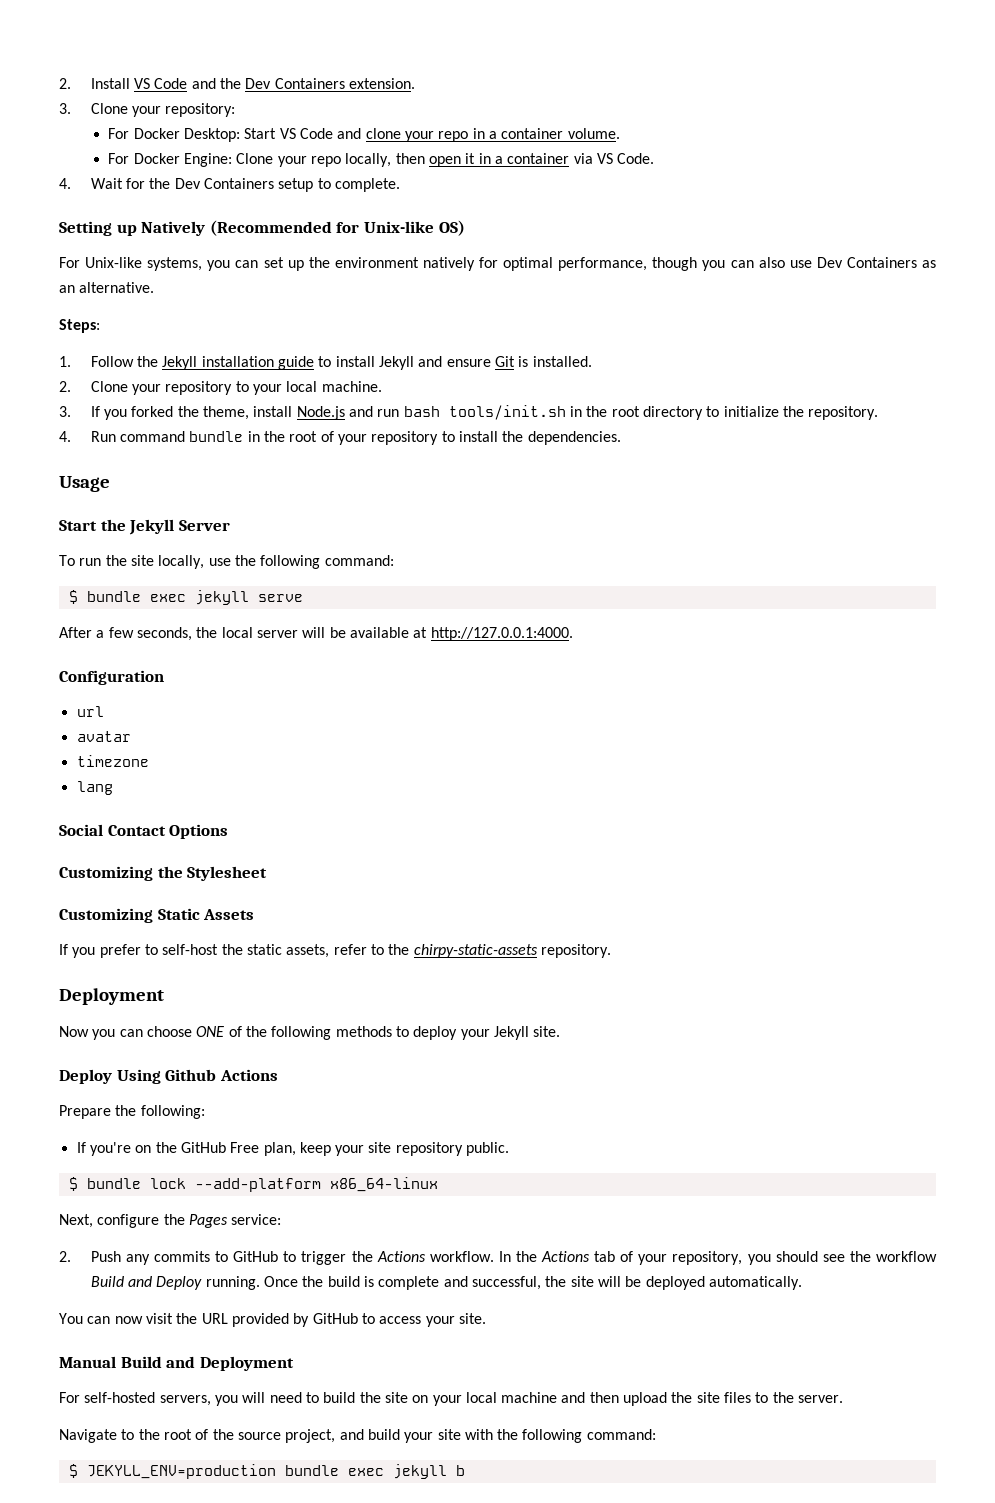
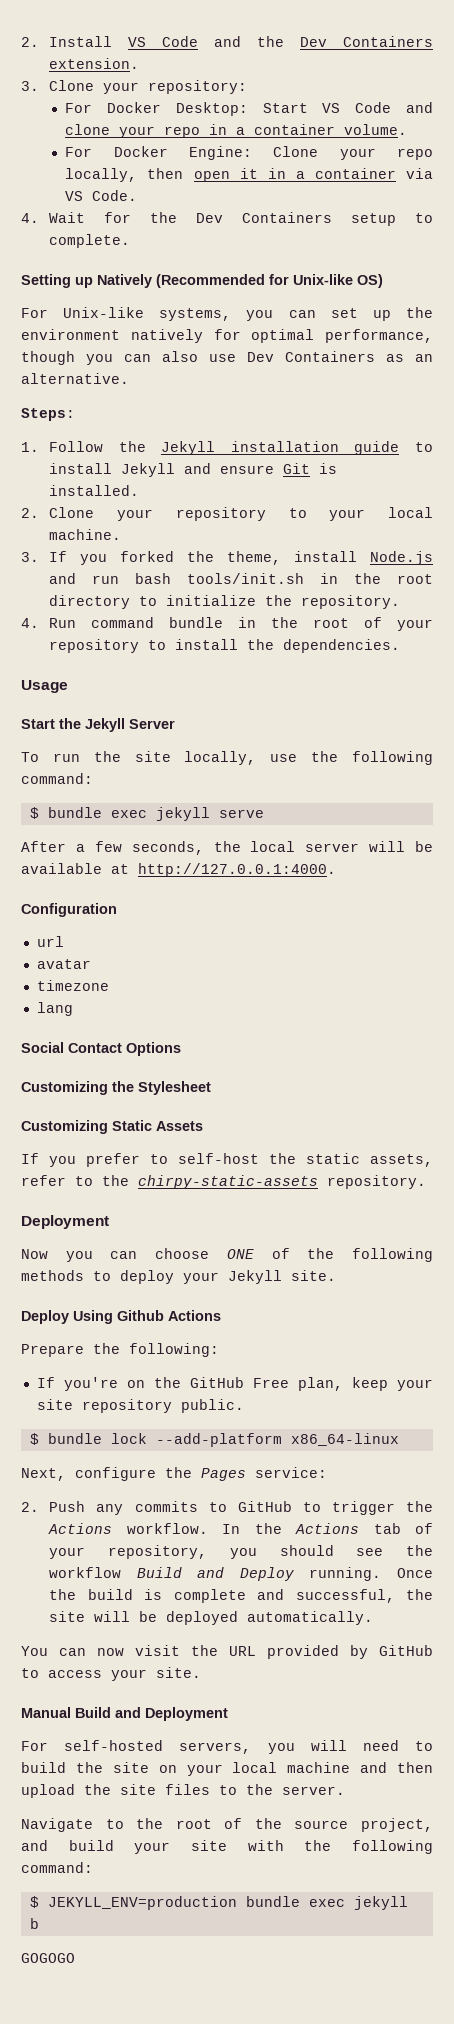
(465, 1470) none -> [21,1953,75,1963] // GOGOGO

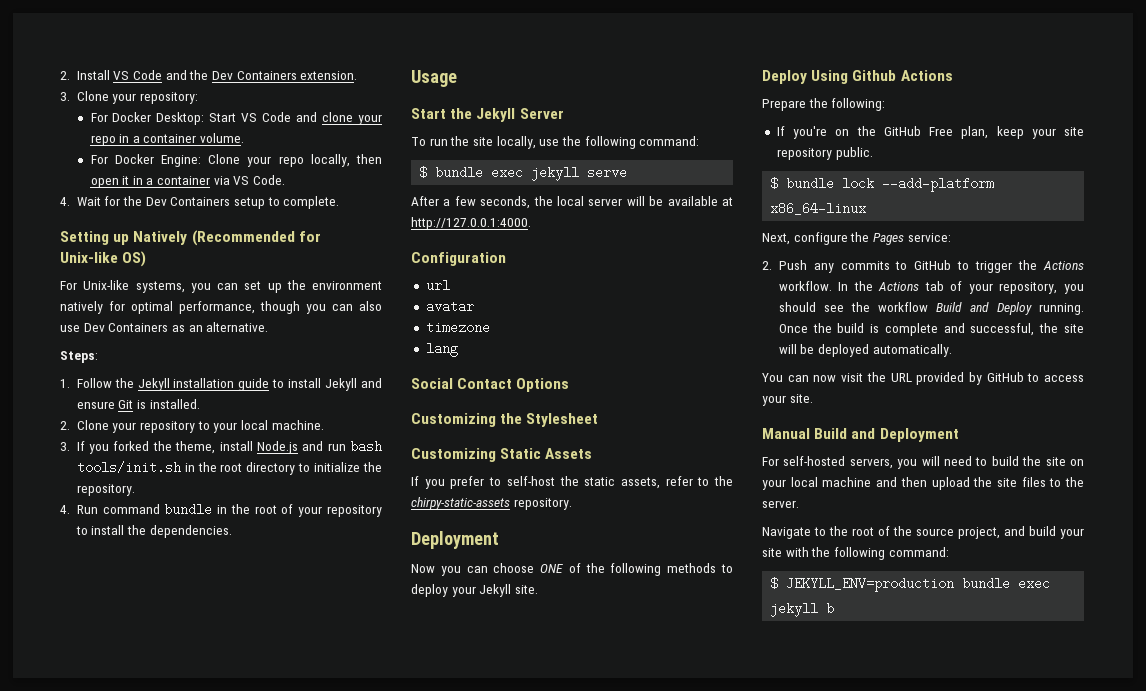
[21,1953,75,1963] // GOGOGO -> (835, 608) none

